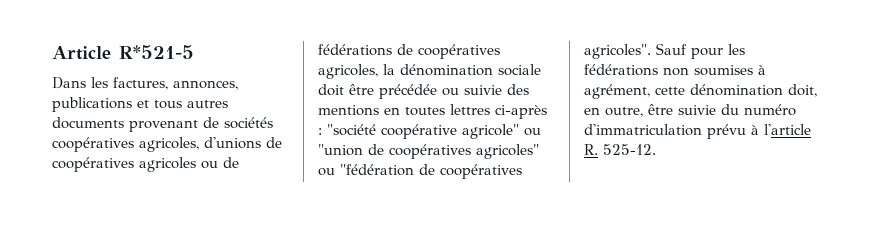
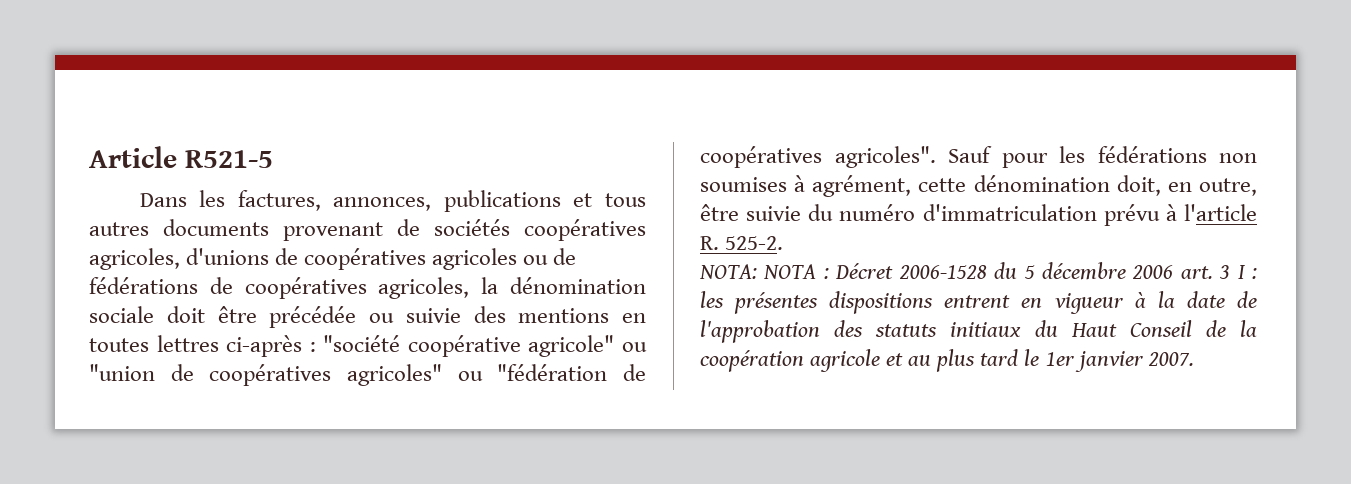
[119,45,194,59] R*521-5 -> [185,150,273,168] R521-5
[603,144,656,155] 525-12. -> [725,236,784,250] [699,262,1257,280] [700,291,1257,314] [700,320,1257,343] [700,349,1194,372] 525-2. // NOTA: NOTA : Décret 2006-1528 du 5 décembre 2006 art. 3 I : les présentes dispositions entrent en vigueur à la date de l'approbation des statuts initiaux du Haut Conseil de la coopération agricole et au plus tard le 1er janvier 2007.

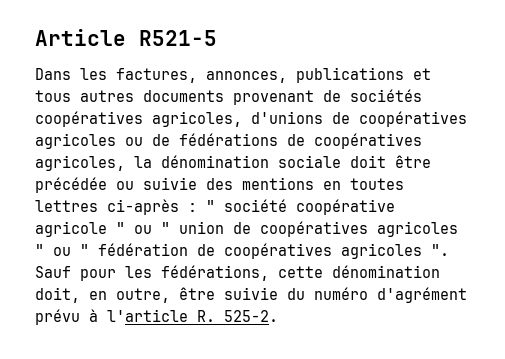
[323,335,647,357] [89,364,646,386] [700,146,1257,168] [700,175,912,197] "société coopérative agricole" ou "union de coopératives agricoles" ou "fédération de coopératives agricoles". Sauf pour les fédérations non soumises à agrément, -> [206,199,395,215] [35,221,458,237] [35,243,449,259] [35,265,269,281] " société coopérative agricole " ou " union de coopératives agricoles " ou " fédération de coopératives agricoles ". Sauf pour les fédérations,
[922,204,1097,221] d'immatriculation -> [377,287,467,303] d'agrément
[699,262,1257,280] [700,291,1257,314] [700,320,1257,343] [700,349,1194,372] // NOTA: NOTA : Décret 2006-1528 du 5 décembre 2006 art. 3 I : les présentes dispositions entrent en vigueur à la date de l'approbation des statuts initiaux du Haut Conseil de la coopération agricole et au plus tard le 1er janvier 2007. -> (278, 316) none

